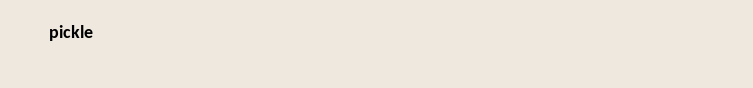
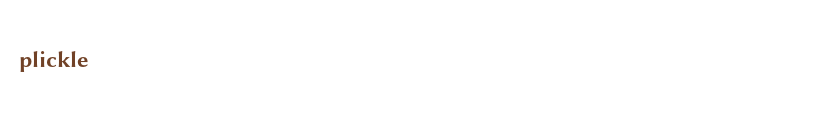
[49,25,93,41] pickle -> [19,51,89,72] plickle

